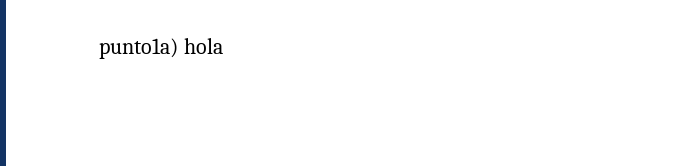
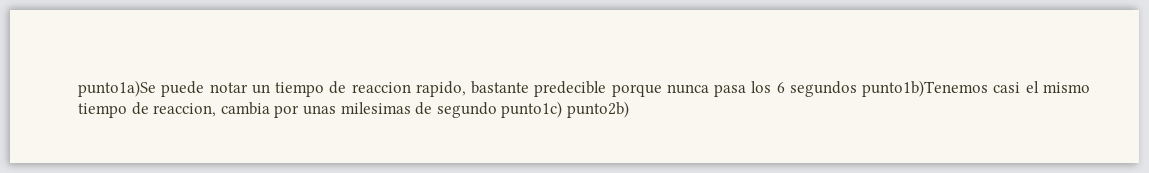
[99,38,223,59] punto1a) hola -> [78,80,1091,97] [78,101,629,118] punto1a)Se puede notar un tiempo de reaccion rapido, bastante predecible porque nunca pasa los 6 segundos punto1b)Tenemos casi el mismo tiempo de reaccion, cambia por unas milesimas de segundo punto1c) punto2b)

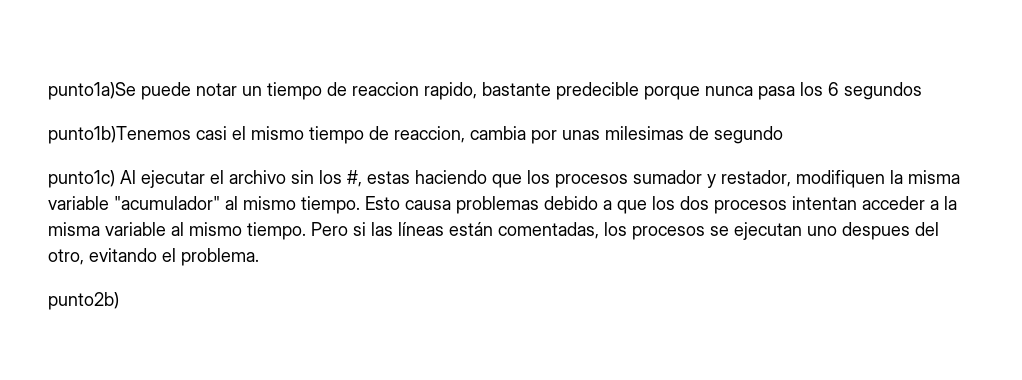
(857, 89) none -> (922, 91) //
[501,101,563,118] punto1c) -> [48,170,960,188] [48,196,957,214] [48,222,939,240] [48,248,259,266] // punto1c) Al ejecutar el archivo sin los #, estas haciendo que los procesos sumador y restador, modifiquen la misma variable "acumulador" al mismo tiempo. Esto causa problemas debido a que los dos procesos intentan acceder a la misma variable al mismo tiempo. Pero si las líneas están comentadas, los procesos se ejecutan uno despues del otro, evitando el problema. //

